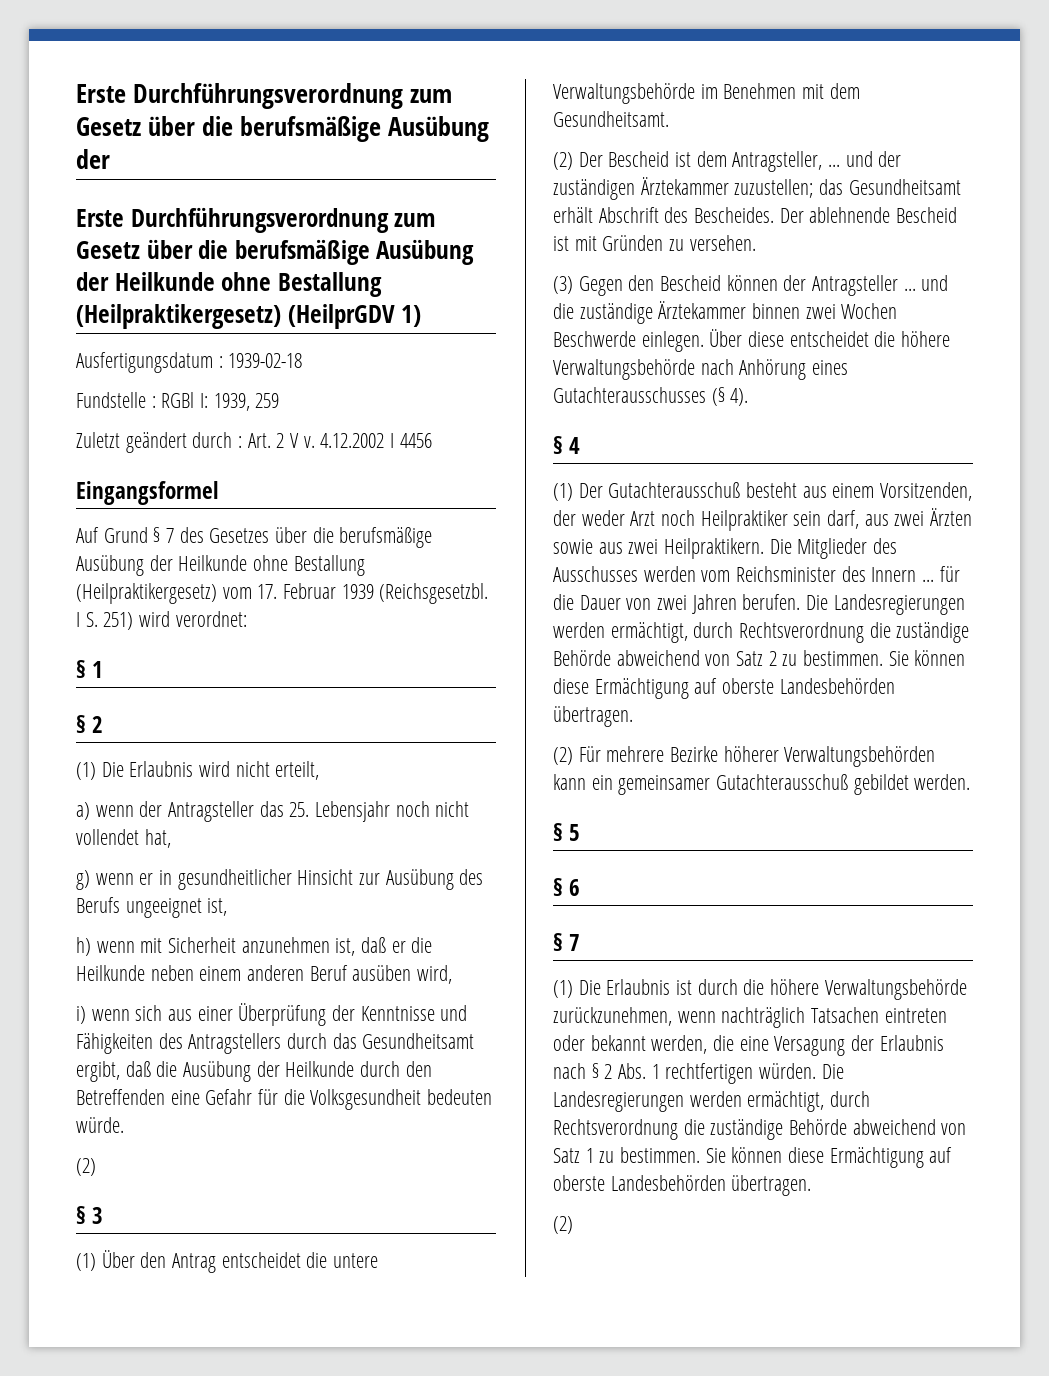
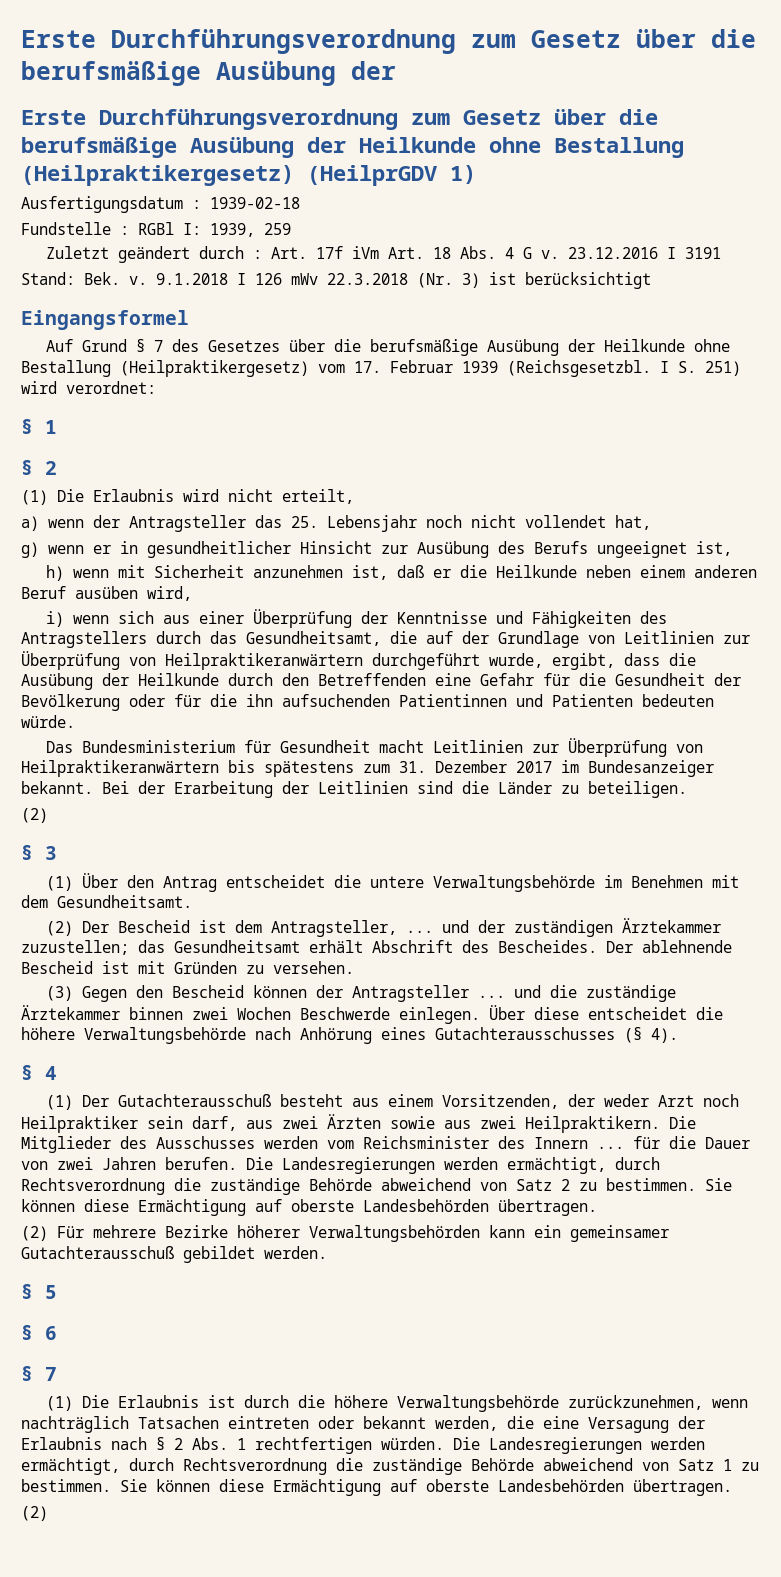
[276,433,432,448] 2 V v. 4.12.2002 I 4456 -> [315,246,721,259] [21,272,651,289] 17f iVm Art. 18 Abs. 4 G v. 23.12.2016 I 3191 // Stand: Bek. v. 9.1.2018 I 126 mWv 22.3.2018 (Nr. 3) ist berücksichtigt
[362,1033,475,1049] [76,1061,151,1082] Gesundheitsamt ergibt, daß -> [246,631,750,648] [21,651,660,670] Gesundheitsamt, die auf der Grundlage von Leitlinien zur Überprüfung von Heilpraktikeranwärtern durchgeführt wurde, ergibt, dass
[310,1089,493,1110] [76,1117,124,1133] Volksgesundheit bedeuten würde. -> [615,673,741,686] [21,694,714,711] [21,715,75,728] [45,738,703,757] [21,760,714,777] [21,781,687,798] Gesundheit der Bevölkerung oder für die ihn aufsuchenden Patientinnen und Patienten bedeuten würde. // Das Bundesministerium für Gesundheit macht Leitlinien zur Überprüfung von Heilpraktikeranwärtern bis spätestens zum 31. Dezember 2017 im Bundesanzeiger bekannt. Bei der Erarbeitung der Leitlinien sind die Länder zu beteiligen.

